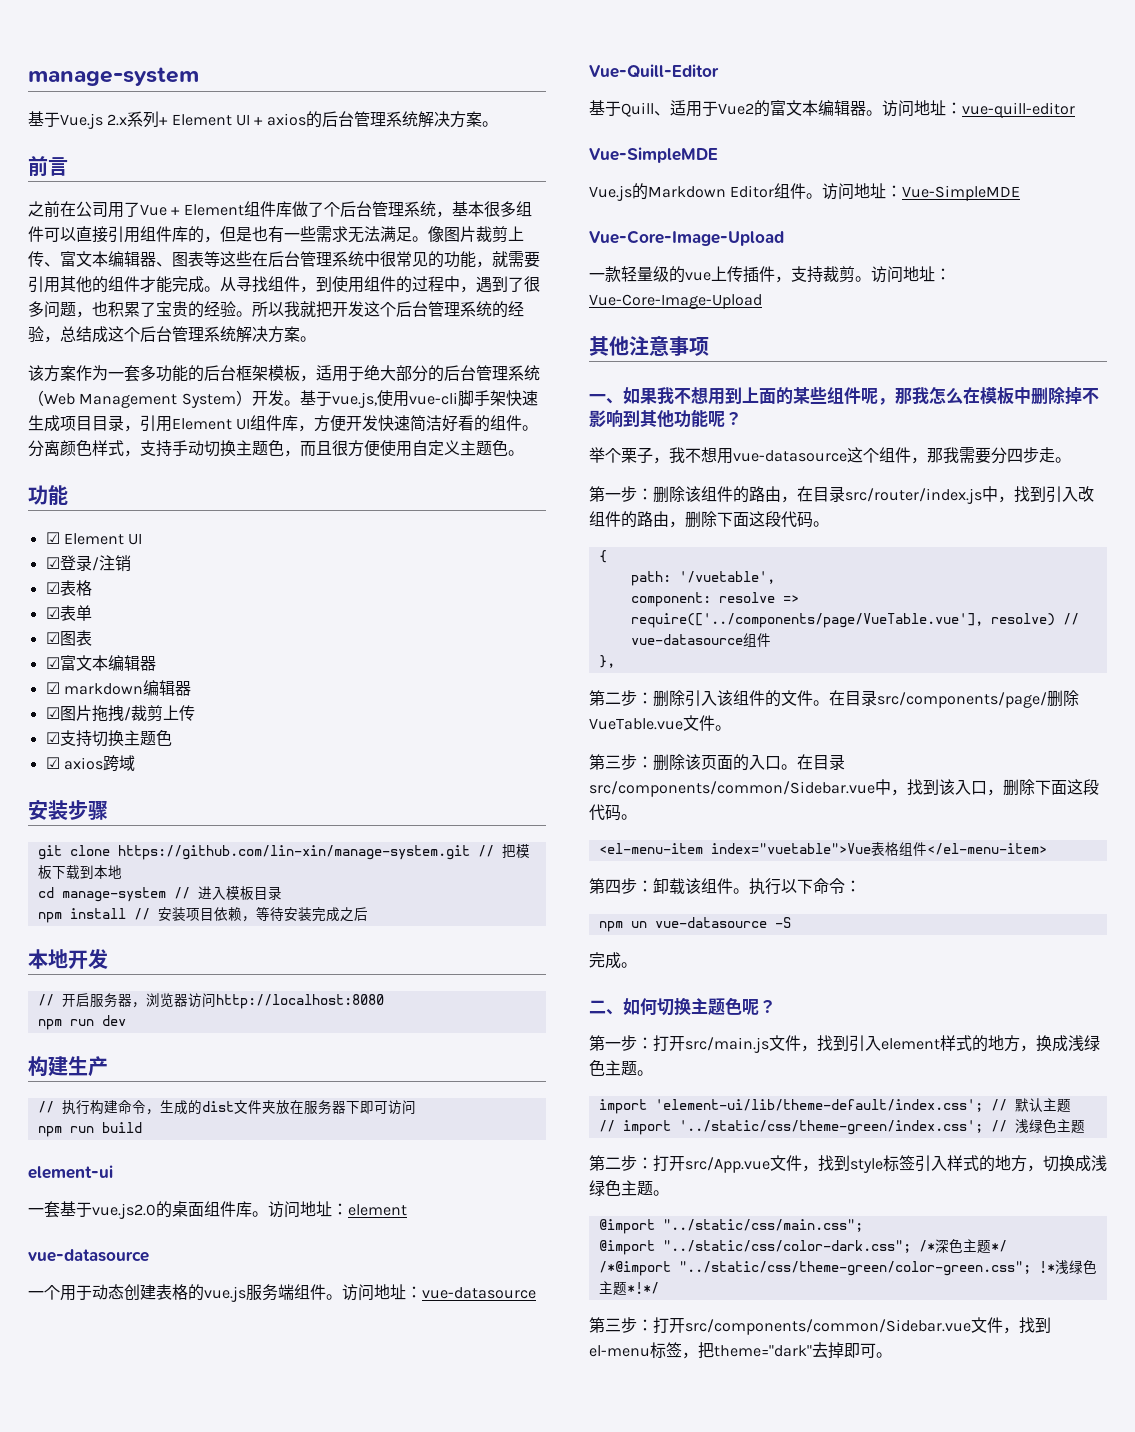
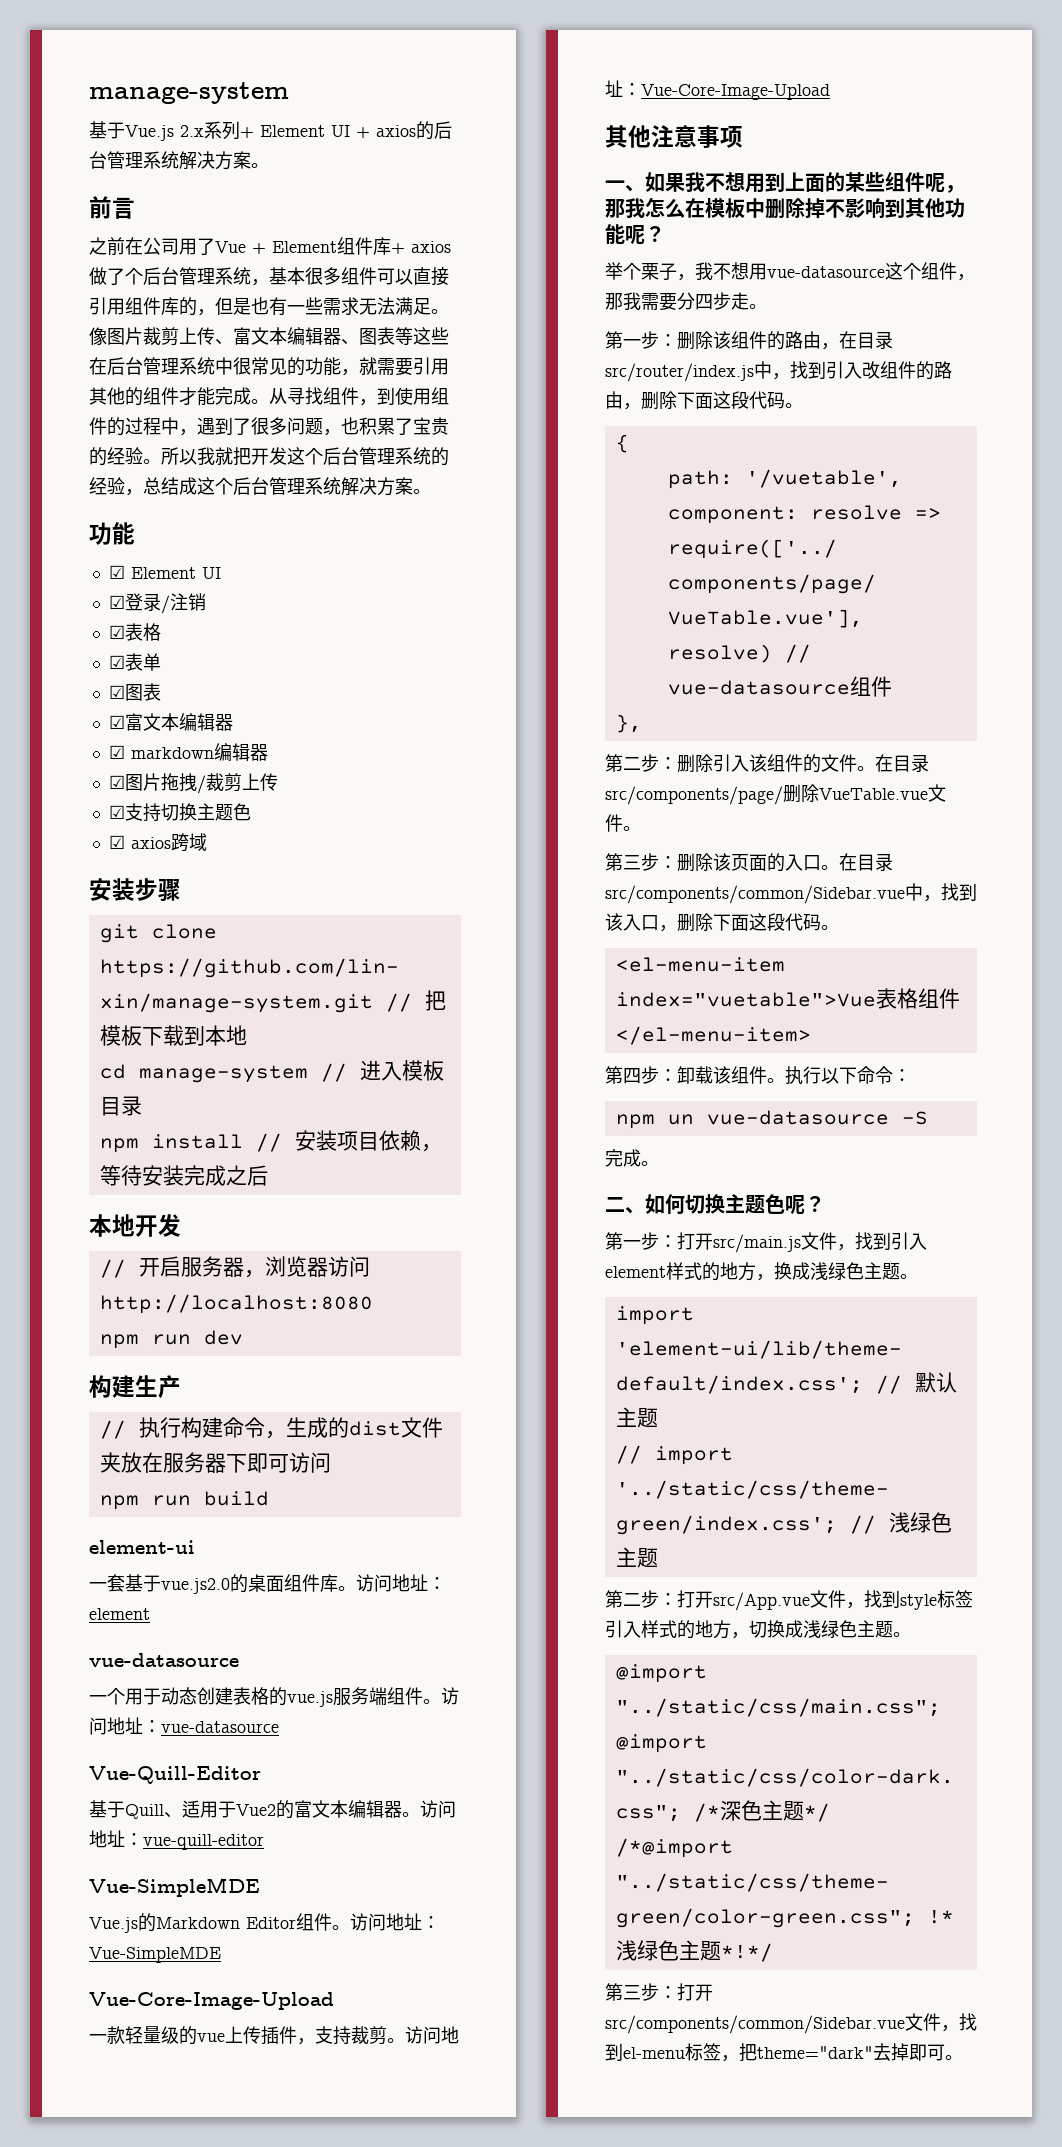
(292, 209) none -> [391,241,451,254] + axios
[28,365,540,382] [28,390,538,408] [28,415,539,432] [28,440,524,457] // 该方案作为一套多功能的后台框架模板，适用于绝大部分的后台管理系统（Web Management System）开发。基于vue.js,使用vue-cli脚手架快速生成项目目录，引用Element UI组件库，方便开发快速简洁好看的组件。分离颜色样式，支持手动切换主题色，而且很方便使用自定义主题色。 -> (431, 491) none

